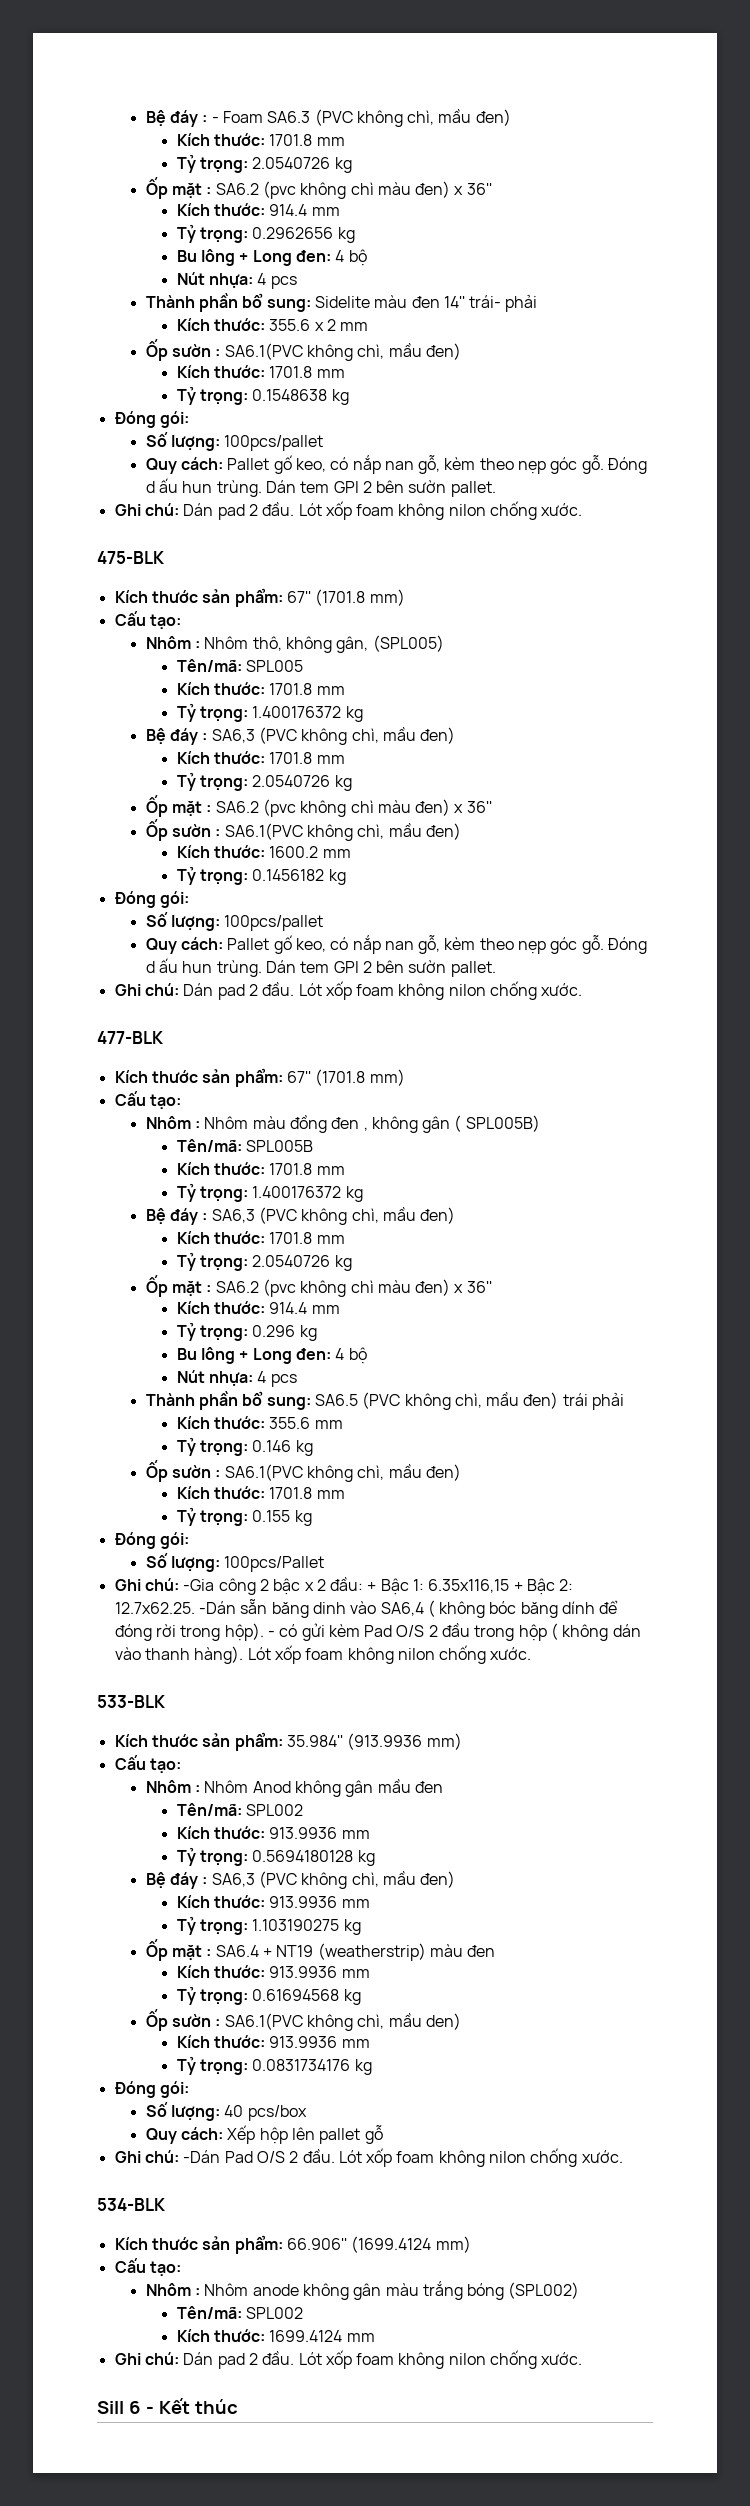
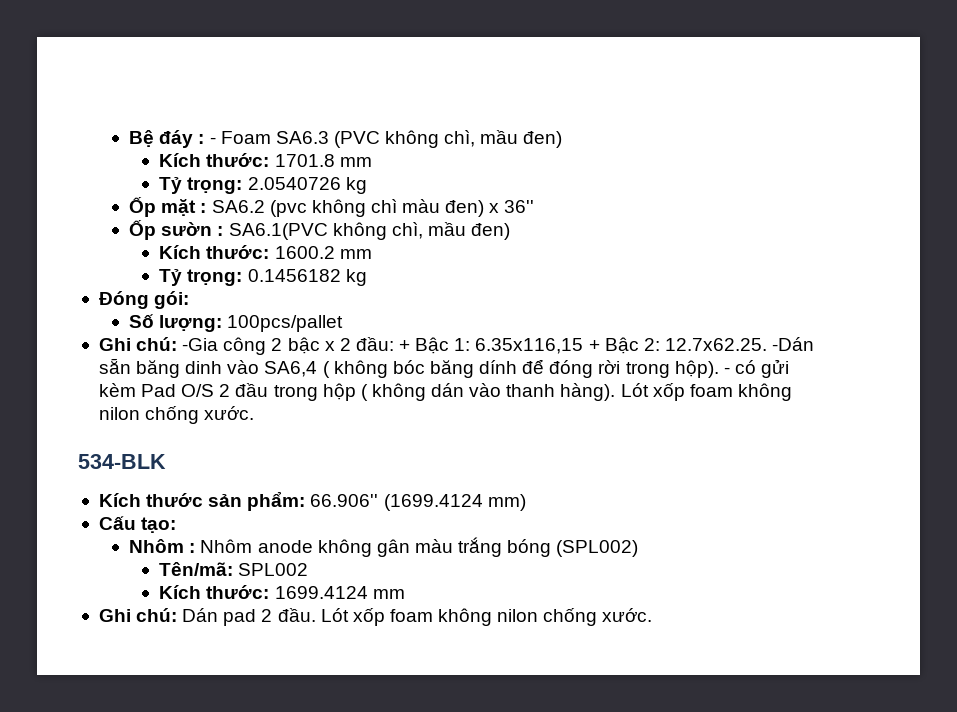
[176,203,340,216] [176,224,355,243] [176,249,367,266] [176,272,297,289] [145,293,538,312] [176,318,369,331] [145,339,461,361] [176,365,345,378] [176,386,349,405] [114,411,189,428] [145,432,324,451] [145,455,648,474] [145,478,496,497] [114,501,583,520] [97,551,164,564] [114,588,405,607] [114,611,181,629] [145,635,444,653] [176,659,303,672] [176,682,345,695] [176,703,363,722] [145,727,456,745] [176,751,345,764] [176,772,352,791] [145,795,492,817] // Kích thước: 914.4 mm // Tỷ trọng: 0.2962656 kg // Bu lông + Long đen: 4 bộ // Nút nhựa: 4 pcs // Thành phần bổ sung: Sidelite màu đen 14'' trái- phải // Kích thước: 355.6 x 2 mm // Ốp sườn : SA6.1(PVC không chì, mầu đen) // Kích thước: 1701.8 mm // Tỷ trọng: 0.1548638 kg // Đóng gói: // Số lượng: 100pcs/pallet // Quy cách: Pallet gố keo, có nắp nan gỗ, kèm theo nẹp góc gỗ. Đóng d ấu hun trùng. Dán tem GPI 2 bên sườn pallet. // Ghi chú: Dán pad 2 đầu. Lót xốp foam không nilon chống xước. // 475-BLK // Kích thước sản phẩm: 67'' (1701.8 mm) // Cấu tạo: // Nhôm : Nhôm thô, không gân, (SPL005) // Tên/mã: SPL005 // Kích thước: 1701.8 mm // Tỷ trọng: 1.400176372 kg // Bệ đáy : SA6,3 (PVC không chì, mầu đen) // Kích thước: 1701.8 mm // Tỷ trọng: 2.0540726 kg // Ốp mặt : SA6.2 (pvc không chì màu đen) x 36'' -> (535, 206) none
[145,935,648,954] [145,958,496,977] [114,981,583,1000] [97,1031,163,1044] [114,1068,405,1087] [114,1091,181,1109] [145,1115,540,1133] [176,1139,313,1152] [176,1162,345,1175] [176,1183,363,1202] [145,1207,456,1225] [176,1231,345,1244] [176,1252,352,1271] [145,1275,492,1297] [176,1301,340,1314] [176,1322,317,1341] [176,1347,367,1364] [176,1370,297,1387] [145,1391,625,1410] [176,1416,343,1429] [176,1437,313,1456] [145,1460,461,1482] [176,1486,345,1499] [176,1507,312,1526] [114,1532,189,1549] [145,1553,325,1572] // Quy cách: Pallet gố keo, có nắp nan gỗ, kèm theo nẹp góc gỗ. Đóng d ấu hun trùng. Dán tem GPI 2 bên sườn pallet. // Ghi chú: Dán pad 2 đầu. Lót xốp foam không nilon chống xước. // 477-BLK // Kích thước sản phẩm: 67'' (1701.8 mm) // Cấu tạo: // Nhôm : Nhôm màu đồng đen , không gân ( SPL005B) // Tên/mã: SPL005B // Kích thước: 1701.8 mm // Tỷ trọng: 1.400176372 kg // Bệ đáy : SA6,3 (PVC không chì, mầu đen) // Kích thước: 1701.8 mm // Tỷ trọng: 2.0540726 kg // Ốp mặt : SA6.2 (pvc không chì màu đen) x 36'' // Kích thước: 914.4 mm // Tỷ trọng: 0.296 kg // Bu lông + Long đen: 4 bộ // Nút nhựa: 4 pcs // Thành phần bổ sung: SA6.5 (PVC không chì, mầu đen) trái phải // Kích thước: 355.6 mm // Tỷ trọng: 0.146 kg // Ốp sườn : SA6.1(PVC không chì, mầu đen) // Kích thước: 1701.8 mm // Tỷ trọng: 0.155 kg // Đóng gói: // Số lượng: 100pcs/Pallet -> (344, 323) none
[97,1695,165,1708] [114,1732,462,1751] [114,1755,181,1773] [145,1779,443,1797] [176,1803,303,1816] [176,1826,370,1839] [176,1847,375,1866] [145,1871,456,1889] [176,1895,370,1908] [176,1916,361,1935] [145,1939,496,1961] [176,1965,370,1978] [176,1986,361,2005] [145,2009,461,2031] [176,2035,370,2048] [176,2056,372,2075] [114,2081,189,2098] [145,2102,307,2121] [145,2125,383,2144] [114,2148,623,2167] // 533-BLK // Kích thước sản phẩm: 35.984'' (913.9936 mm) // Cấu tạo: // Nhôm : Nhôm Anod không gân mầu đen // Tên/mã: SPL002 // Kích thước: 913.9936 mm // Tỷ trọng: 0.5694180128 kg // Bệ đáy : SA6,3 (PVC không chì, mầu đen) // Kích thước: 913.9936 mm // Tỷ trọng: 1.103190275 kg // Ốp mặt : SA6.4 + NT19 (weatherstrip) màu đen // Kích thước: 913.9936 mm // Tỷ trọng: 0.61694568 kg // Ốp sườn : SA6.1(PVC không chì, mầu den) // Kích thước: 913.9936 mm // Tỷ trọng: 0.0831734176 kg // Đóng gói: // Số lượng: 40 pcs/box // Quy cách: Xếp hộp lên pallet gỗ // Ghi chú: -Dán Pad O/S 2 đầu. Lót xốp foam không nilon chống xước. -> (255, 413) none
[97,2398,238,2414] // Sill 6 - Kết thúc -> (653, 615) none

